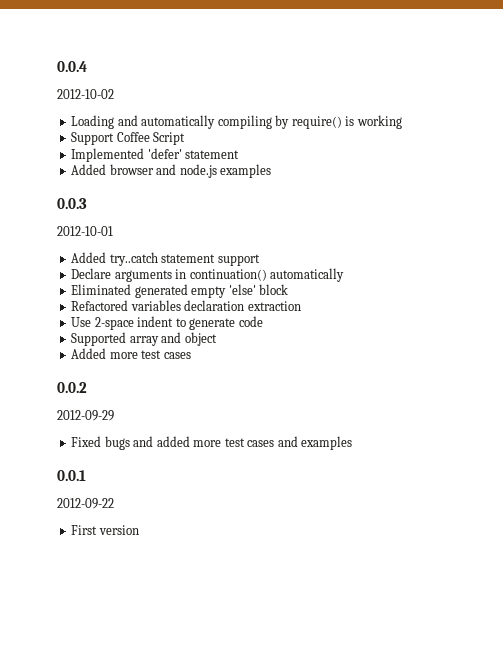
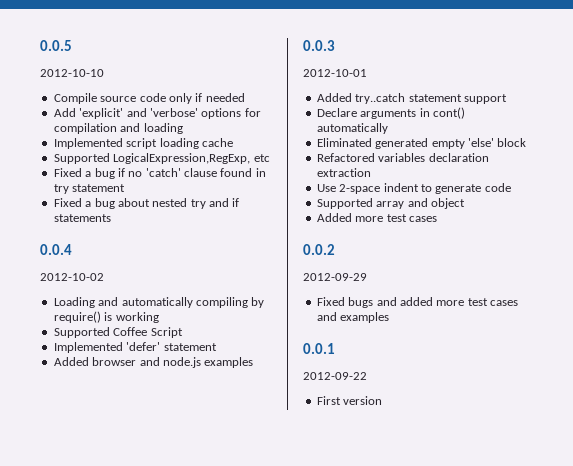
(57, 66) none -> [40,40,72,51] [40,69,104,77] [53,93,245,104] [53,108,261,119] [53,123,183,134] [53,138,233,149] [53,153,270,164] [53,168,266,179] [53,184,126,194] [53,198,240,209] [53,214,111,222] 0.0.5 // 2012-10-10 // Compile source code only if needed // Add 'explicit' and 'verbose' options for compilation and loading // Implemented script loading cache // Supported LogicalExpression,RegExp, etc // Fixed a bug if no 'catch' clause found in try statement // Fixed a bug about nested try and if statements //
[71,132,115,145] Support -> [53,327,110,338] Supported
[189,269,267,281] continuation() -> [432,107,465,119] cont()

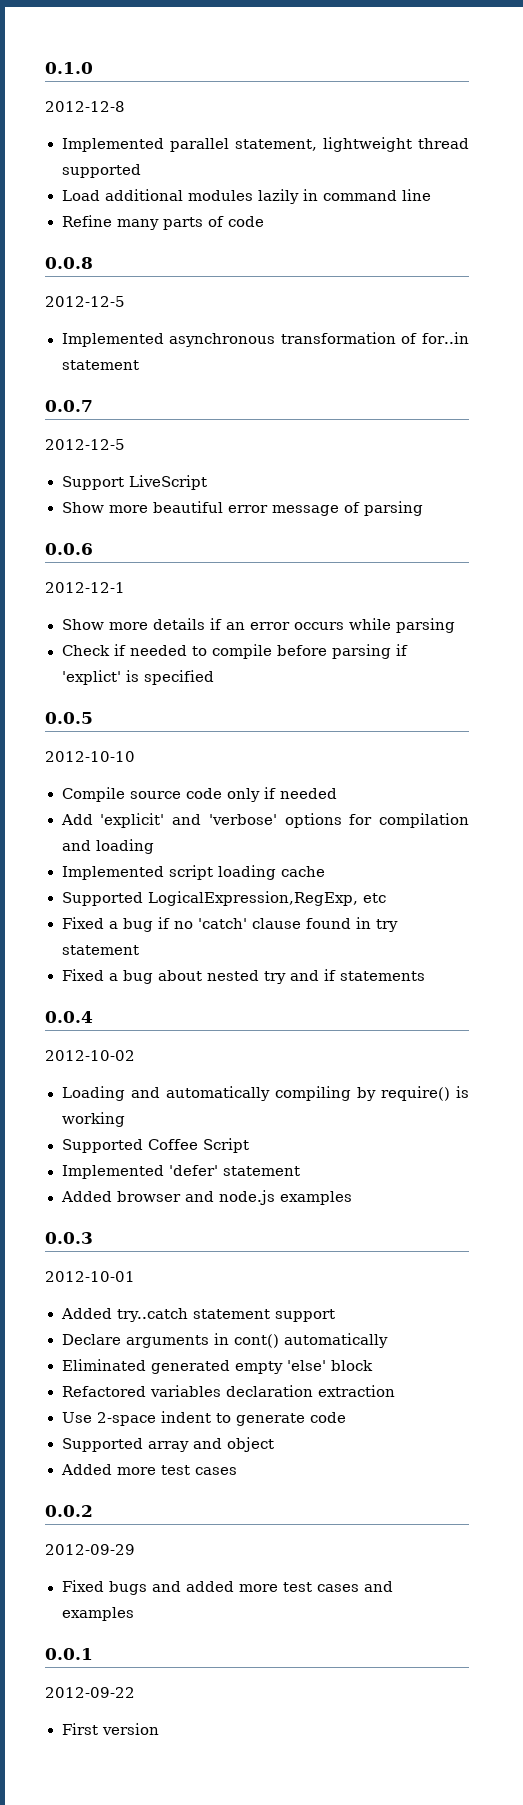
(40, 45) none -> [45,62,93,74] [45,101,125,112] [61,137,469,152] [61,164,141,178] [61,189,431,204] [61,215,264,230] [45,257,93,269] [45,296,125,307] [61,332,470,347] [61,360,139,370] [45,400,93,412] [45,439,125,450] [61,475,207,490] [61,501,423,516] [45,543,93,555] [45,582,125,593] [61,618,455,633] [61,644,408,659] [61,670,214,685] 0.1.0 // 2012-12-8 // Implemented parallel statement, lightweight thread supported // Load additional modules lazily in command line // Refine many parts of code // 0.0.8 // 2012-12-5 // Implemented asynchronous transformation of for..in statement // 0.0.7 // 2012-12-5 // Support LiveScript // Show more beautiful error message of parsing // 0.0.6 // 2012-12-1 // Show more details if an error occurs while parsing // Check if needed to compile before parsing if 'explict' is specified //

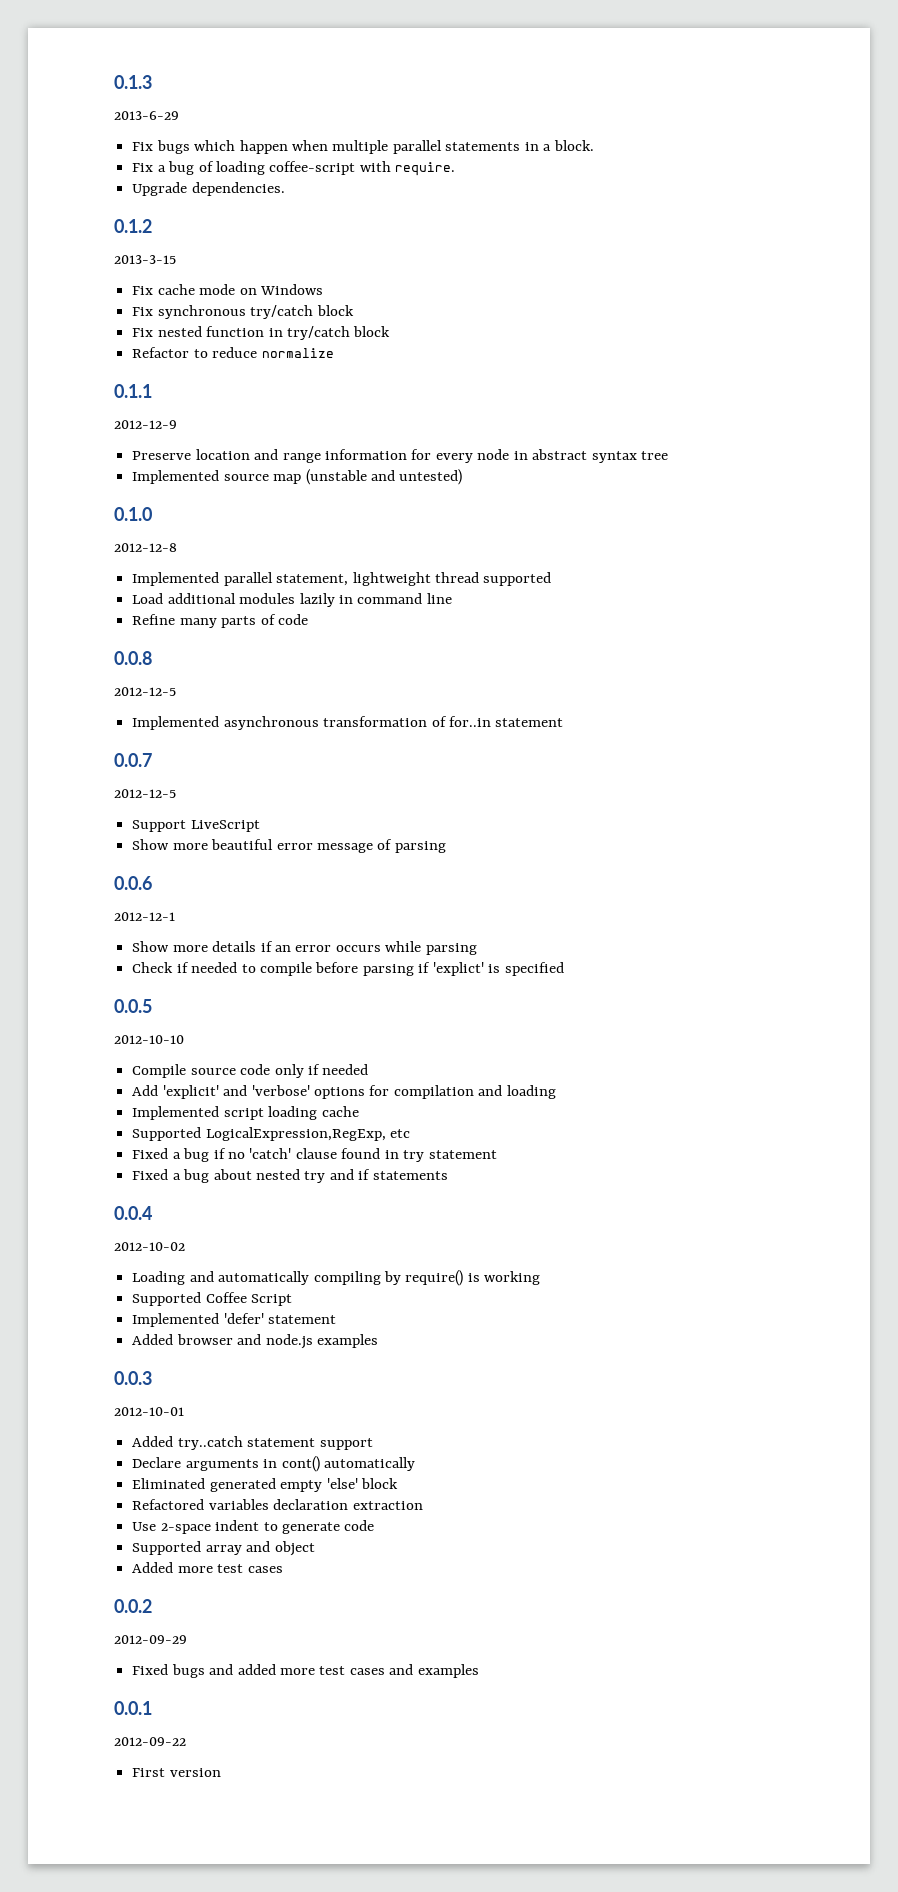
(45, 68) none -> [114,75,152,89] [114,111,179,120] [132,140,594,154] [132,161,456,176] [132,182,285,196] [114,219,152,233] [114,255,176,264] [132,284,323,295] [132,305,354,319] [132,326,391,340] [132,347,334,358] [114,384,152,398] [114,420,177,429] [132,449,669,463] [132,469,463,485] 0.1.3 // 2013-6-29 // Fix bugs which happen when multiple parallel statements in a block. // Fix a bug of loading coffee-script with require. // Upgrade dependencies. // 0.1.2 // 2013-3-15 // Fix cache mode on Windows // Fix synchronous try/catch block // Fix nested function in try/catch block // Refactor to reduce normalize // 0.1.1 // 2012-12-9 // Preserve location and range information for every node in abstract syntax tree // Implemented source map (unstable and untested) //

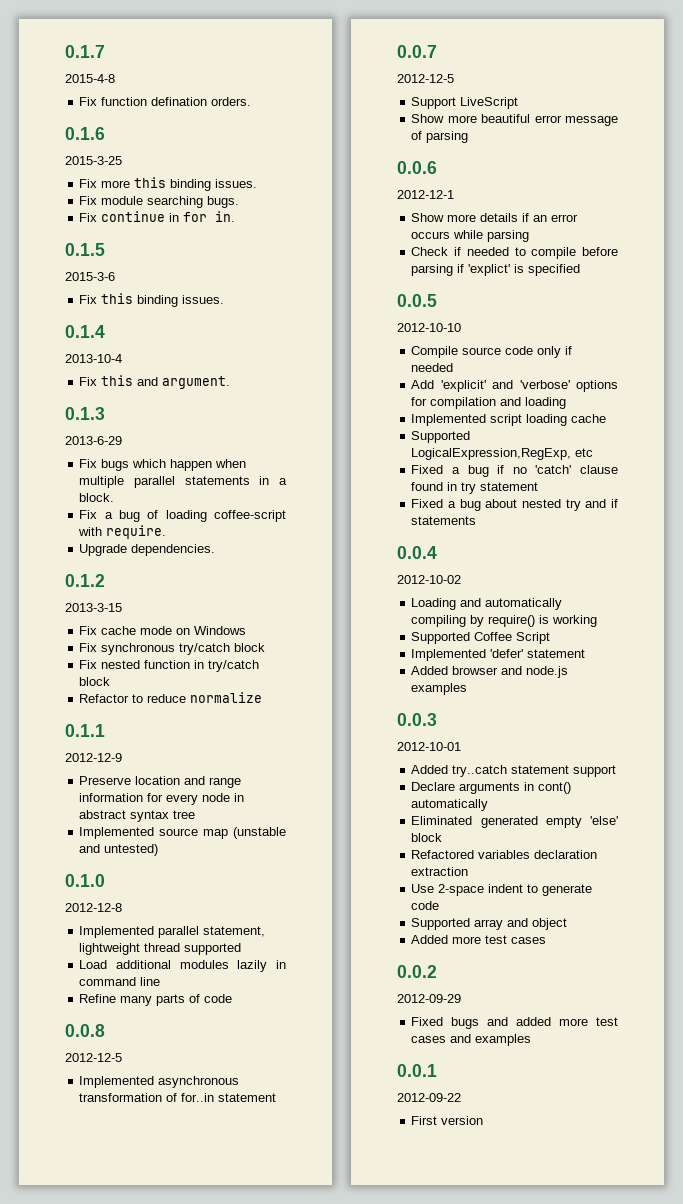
(114, 82) none -> [65,45,105,58] [65,74,115,83] [79,97,252,106] [65,127,105,140] [65,156,122,165] [79,177,258,191] [79,196,240,208] [79,211,236,222] [65,243,105,256] [65,272,115,281] [79,293,225,307] [65,325,105,338] [65,354,122,363] [79,375,231,389] 0.1.7 // 2015-4-8 // Fix function defination orders. // 0.1.6 // 2015-3-25 // Fix more this binding issues. // Fix module searching bugs. // Fix continue in for in. // 0.1.5 // 2015-3-6 // Fix this binding issues. // 0.1.4 // 2013-10-4 // Fix this and argument. //

